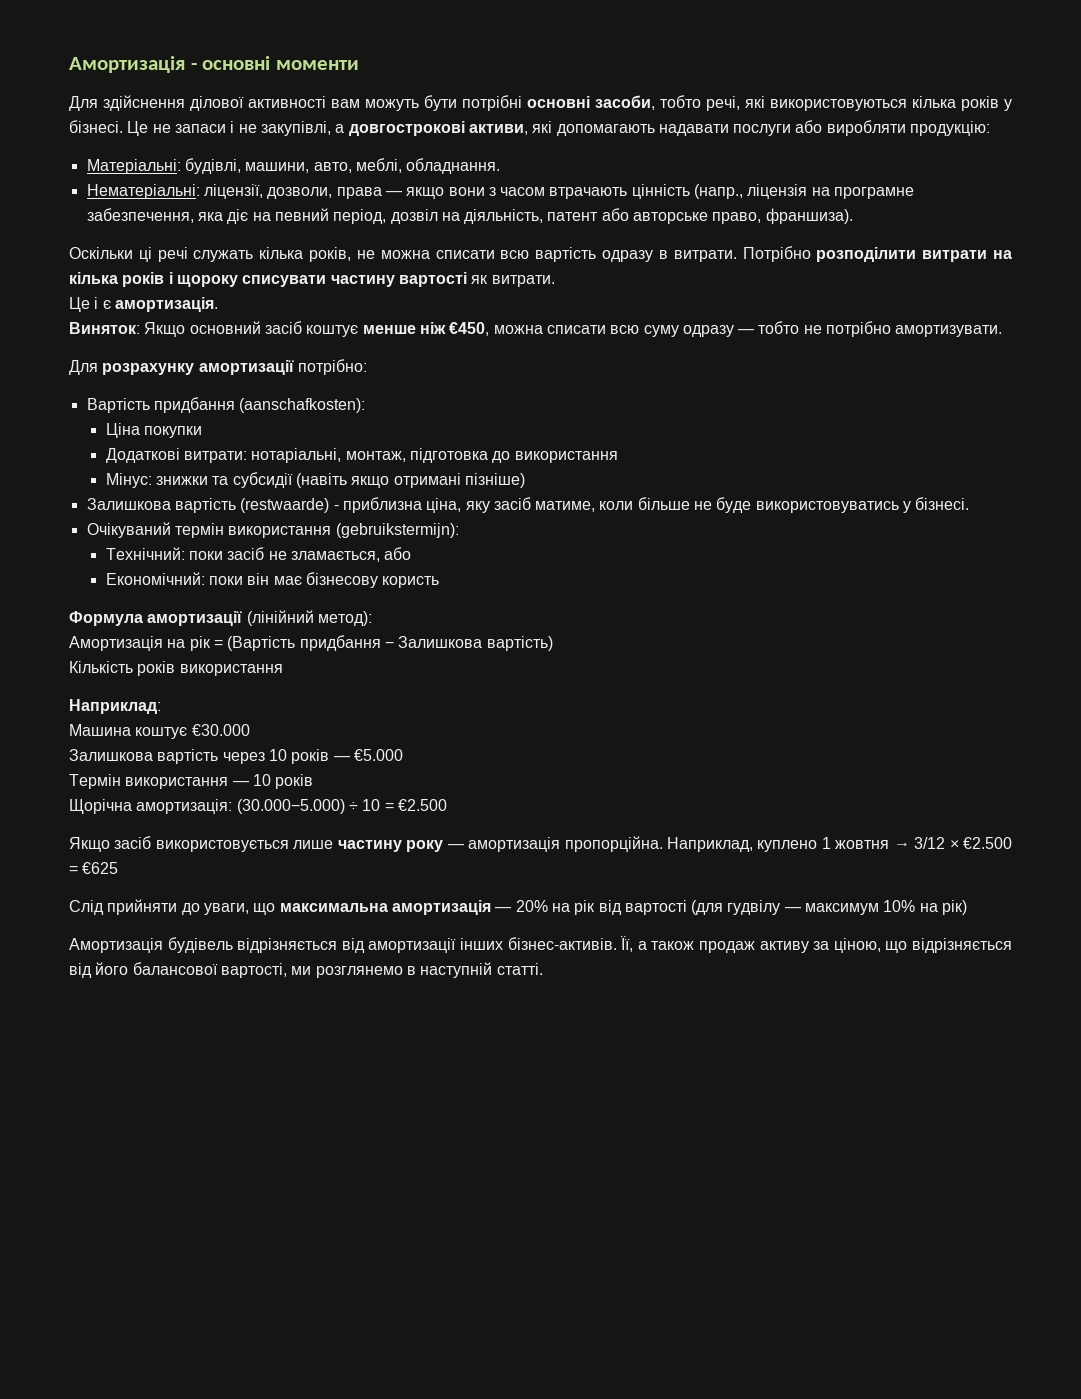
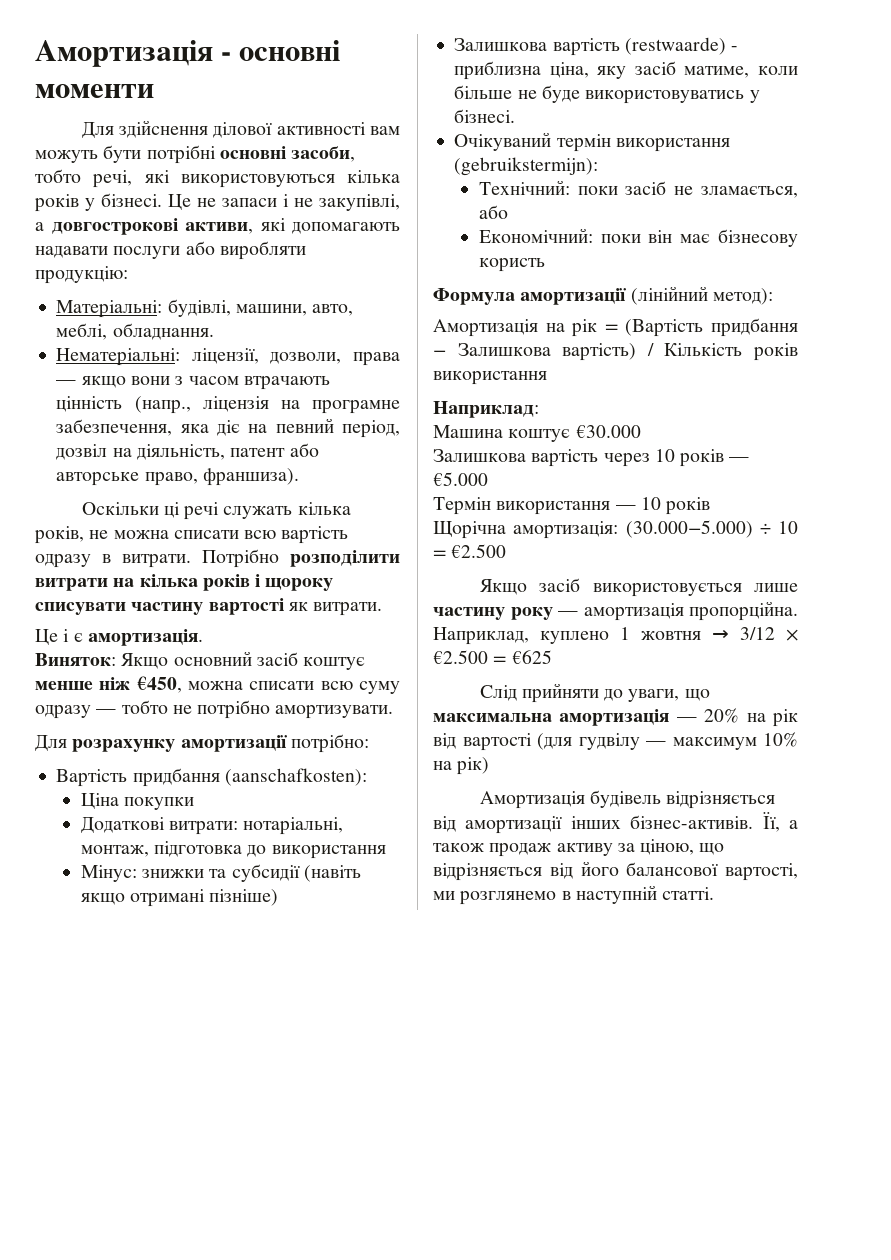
(553, 643) // -> [646,343,654,356] /

